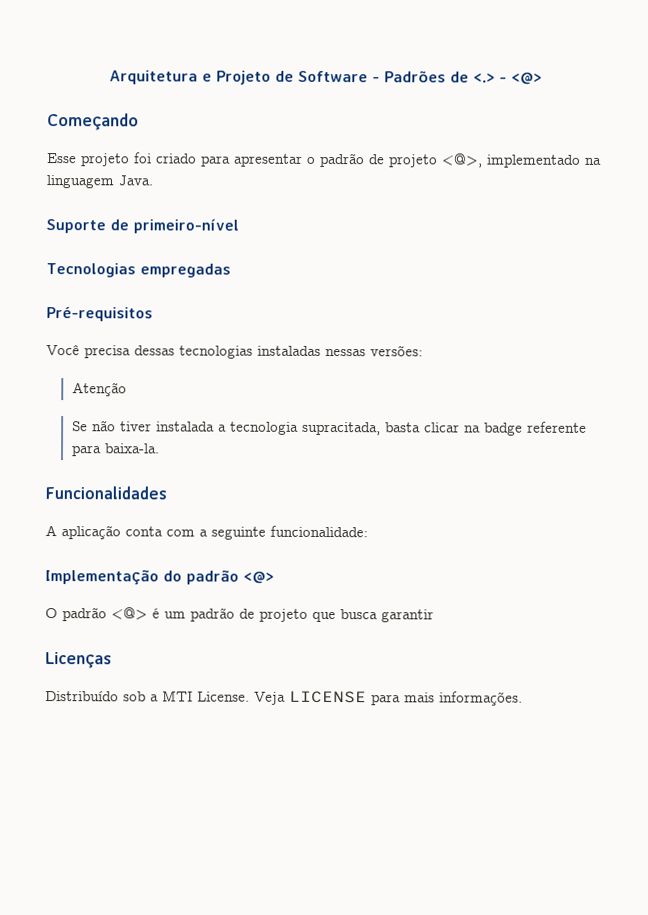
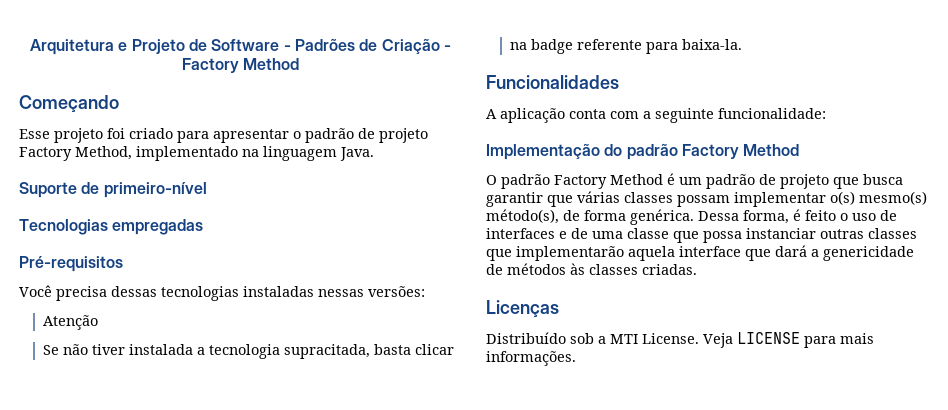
[473,71,542,85] <.> - <@> -> [381,38,451,54] [181,58,300,73] Criação - Factory Method
[442,153,483,168] <@>, -> [19,146,132,161] Factory Method,
[243,570,274,584] <@> -> [681,144,800,159] Factory Method
[111,607,148,620] <@> -> [554,174,663,189] Factory Method
(434, 616) none -> [547,191,927,207] [486,209,897,225] [486,228,917,243] [486,245,914,261] [486,263,697,275] que várias classes possam implementar o(s) mesmo(s) método(s), de forma genérica. Dessa forma, é feito o uso de interfaces e de uma classe que possa instanciar outras classes que implementarão aquela interface que dará a genericidade de métodos às classes criadas.

